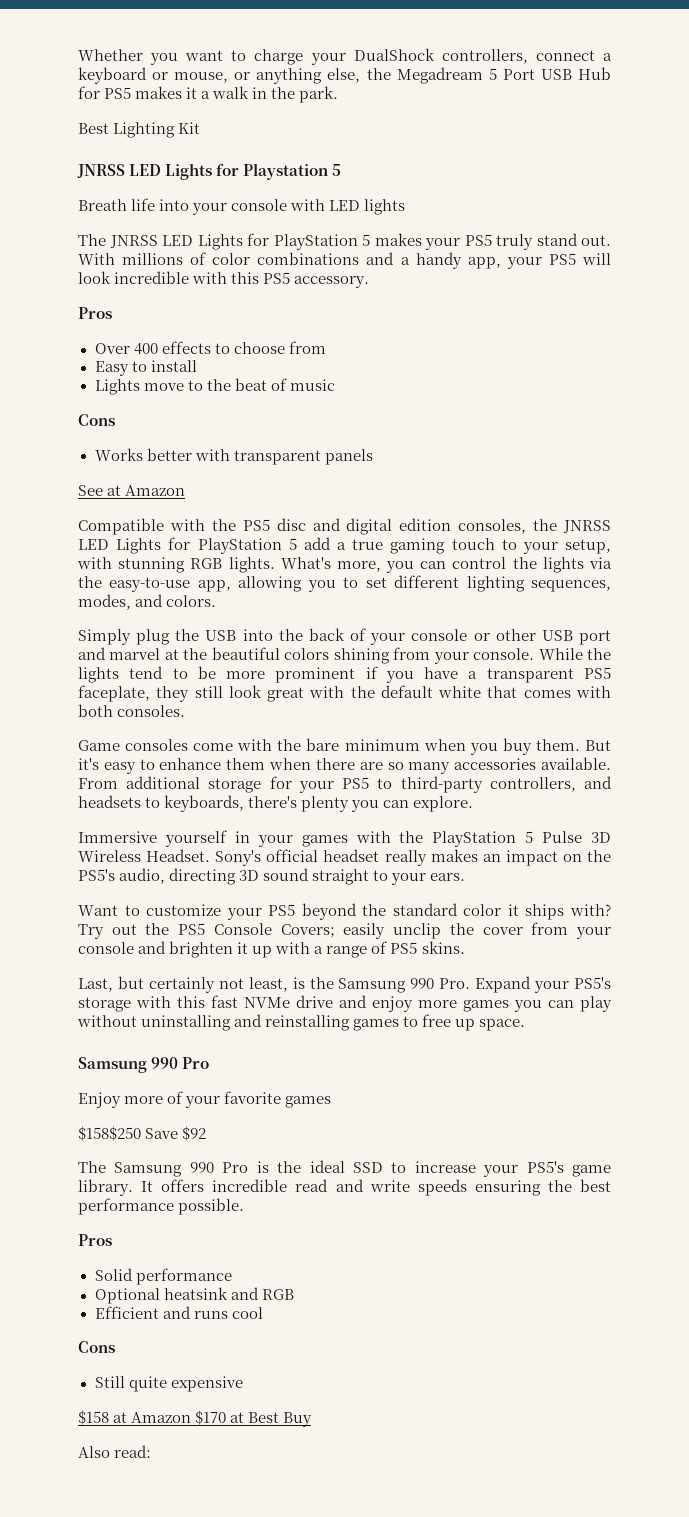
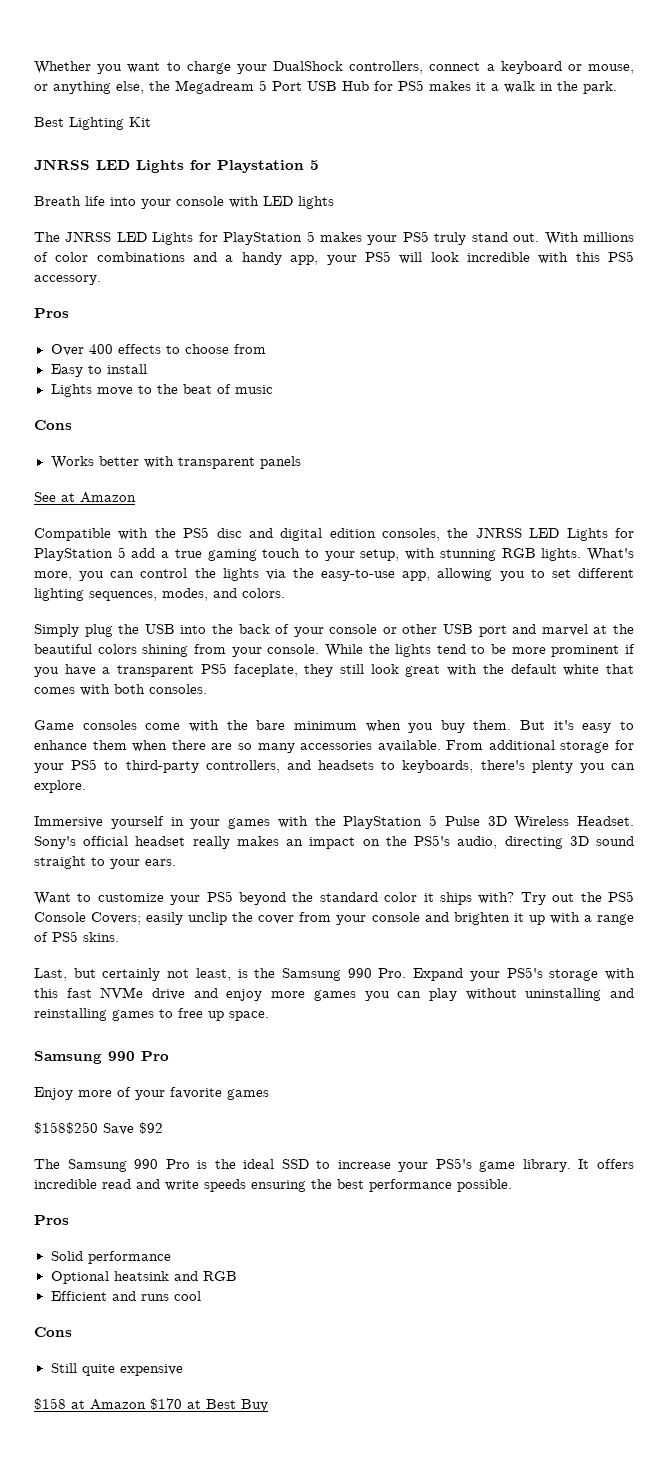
[78,1445,152,1458] // Also read: -> (268, 1405) none

